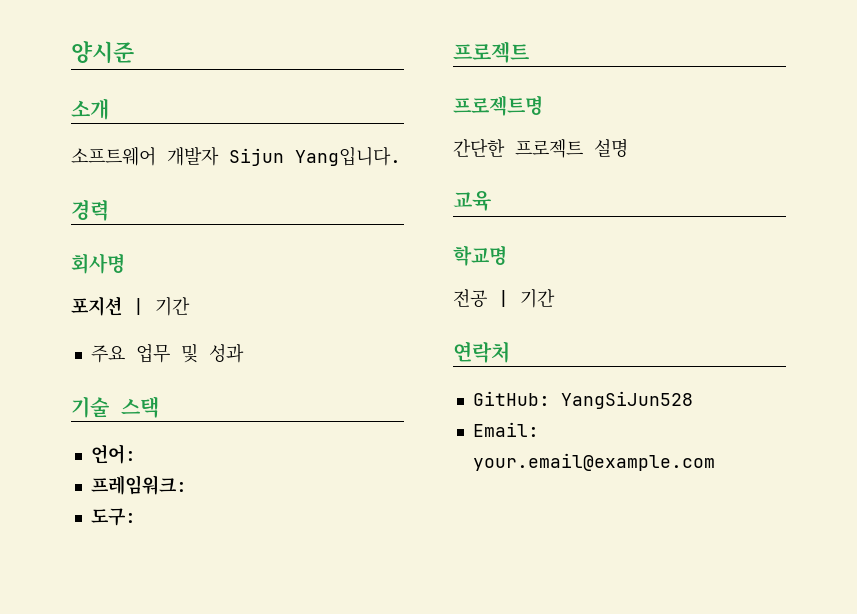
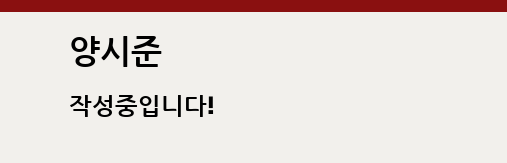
[71,98,109,120] [71,146,401,166] [71,199,109,221] [71,253,125,274] [71,296,190,316] [90,344,244,363] [71,396,159,418] [90,444,136,464] [90,475,187,495] [90,508,136,526] [453,41,529,63] [453,95,543,116] [453,138,628,158] [453,191,491,211] [453,245,507,266] [453,289,555,308] [453,341,510,363] [472,391,693,409] [472,422,539,437] [472,453,715,471] 소개 // 소프트웨어 개발자 Sijun Yang입니다. // 경력 // 회사명 // 포지션 | 기간 // 주요 업무 및 성과 // 기술 스택 // 언어: // 프레임워크: // 도구: // 프로젝트 // 프로젝트명 // 간단한 프로젝트 설명 // 교육 // 학교명 // 전공 | 기간 // 연락처 // GitHub: YangSiJun528 // Email: your.email@example.com -> [69,95,215,117] 작성중입니다!

